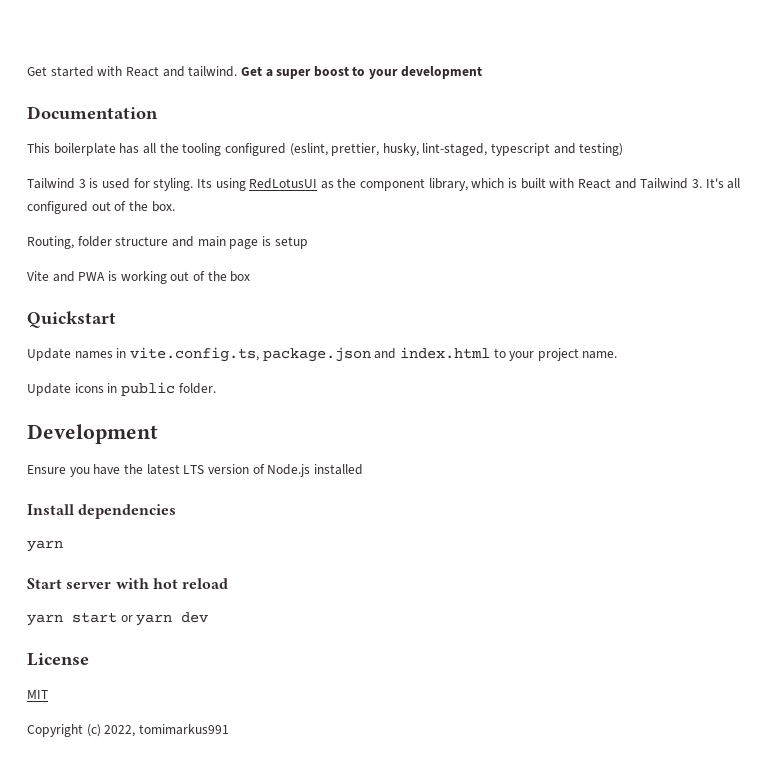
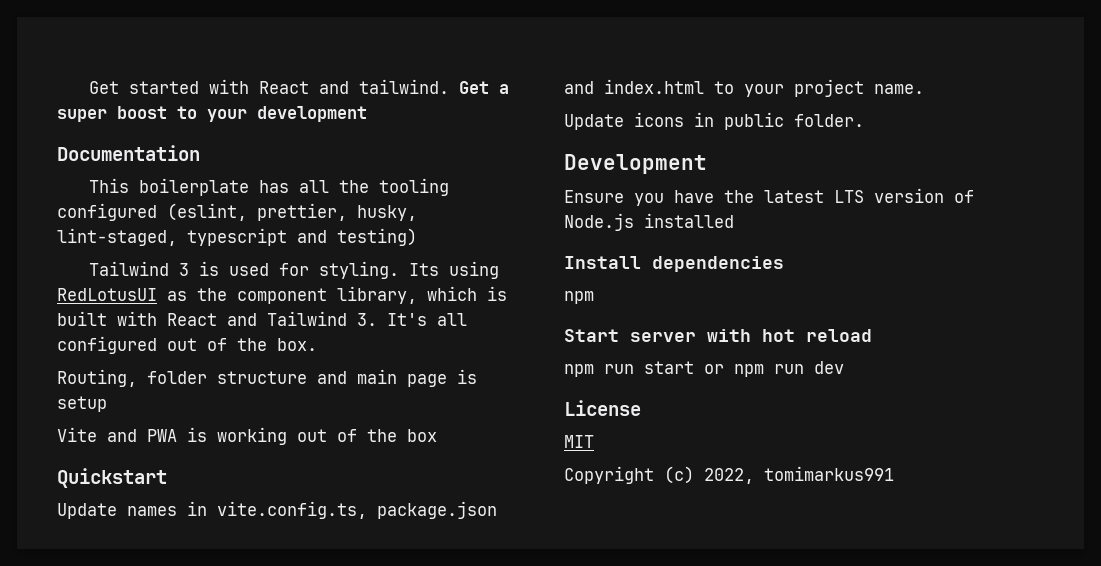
[27,540,63,552] yarn -> [564,291,594,304] npm
[27,612,173,626] yarn start or yarn -> [564,361,804,377] npm run start or npm run

